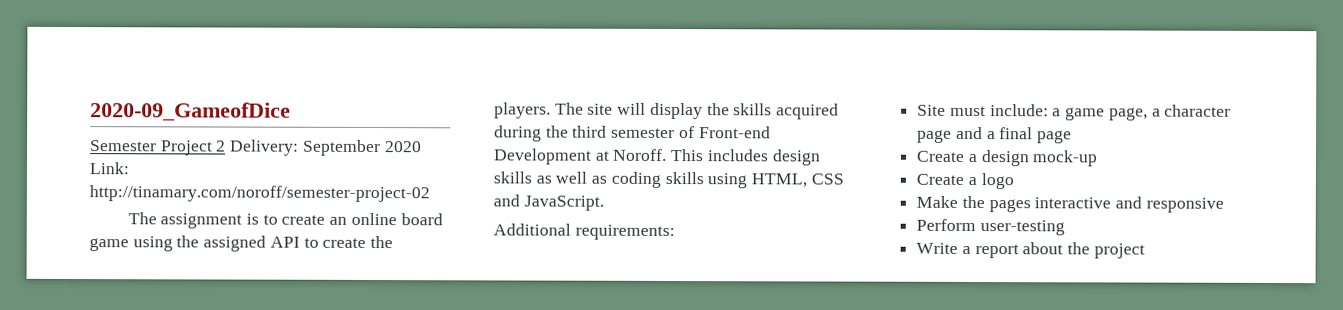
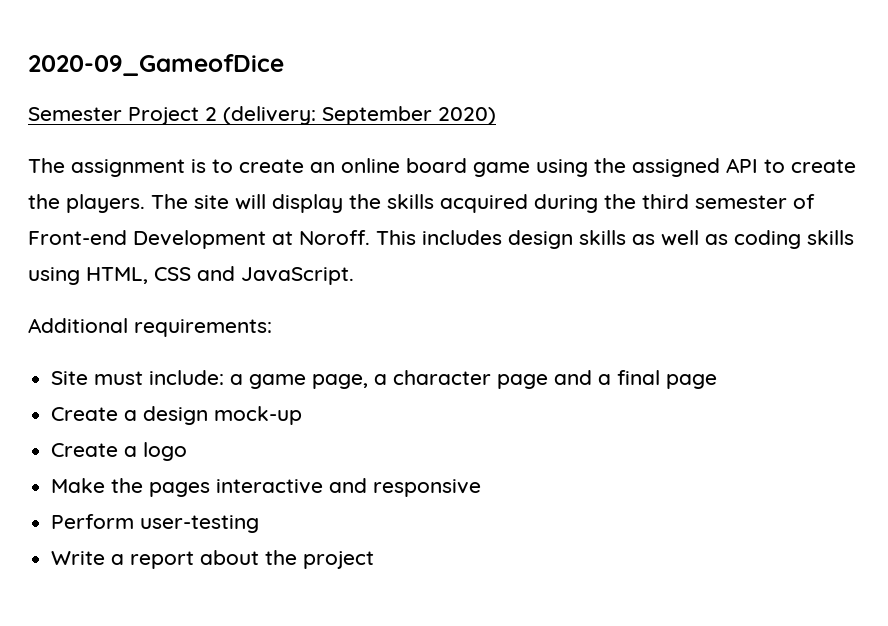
[229,139,422,157] [89,162,129,175] [89,185,430,203] Delivery: September 2020 Link: http://tinamary.com/noroff/semester-project-02 -> [223,106,496,125] (delivery: September 2020)

